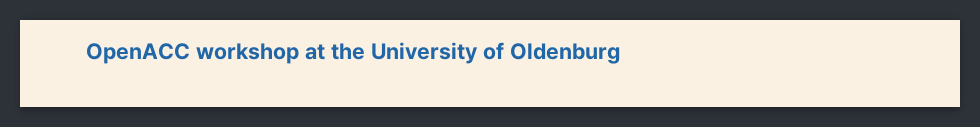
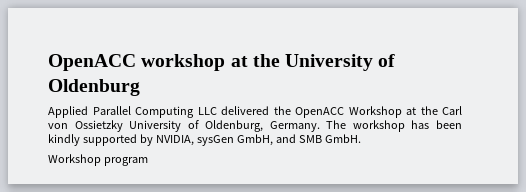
(620, 53) none -> [48,106,462,118] [48,120,462,132] [48,134,361,146] [48,154,148,166] // Applied Parallel Computing LLC delivered the OpenACC Workshop at the Carl von Ossietzky University of Oldenburg, Germany. The workshop has been kindly supported by NVIDIA, sysGen GmbH, and SMB GmbH. // Workshop program

